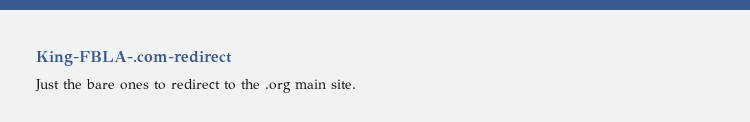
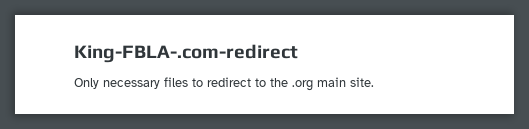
[35,79,149,92] Just the bare ones -> [74,77,188,89] Only necessary files

